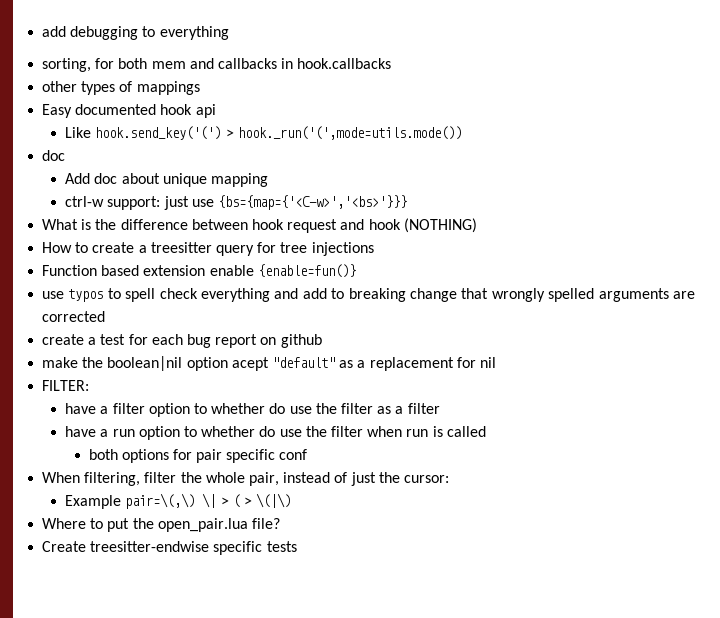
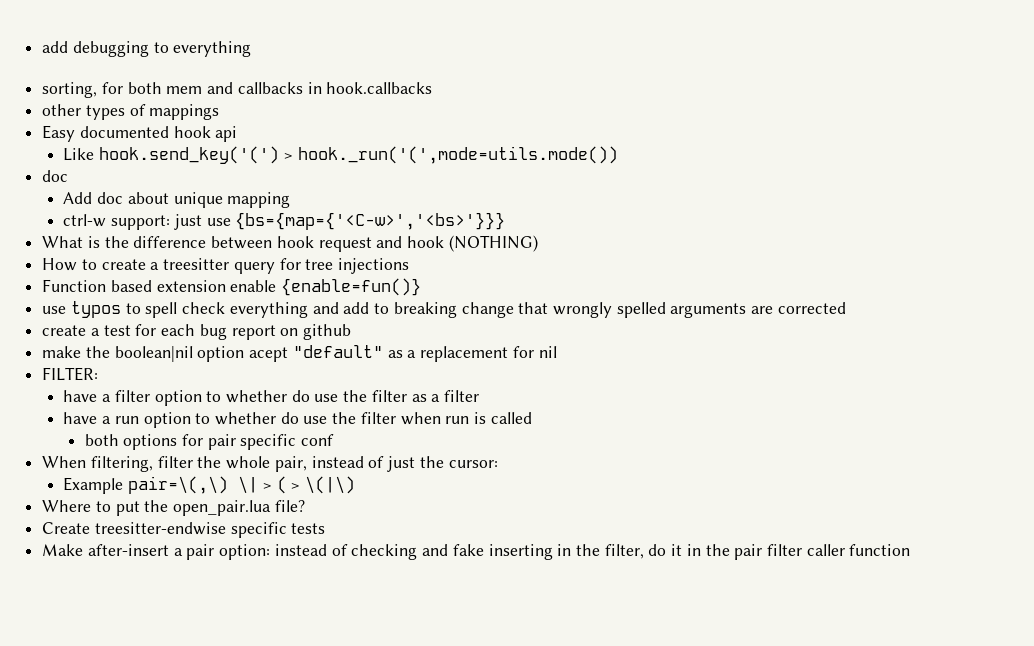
(297, 546) none -> [42,544,911,560] // Make after-insert a pair option: instead of checking and fake inserting in the filter, do it in the pair filter caller function

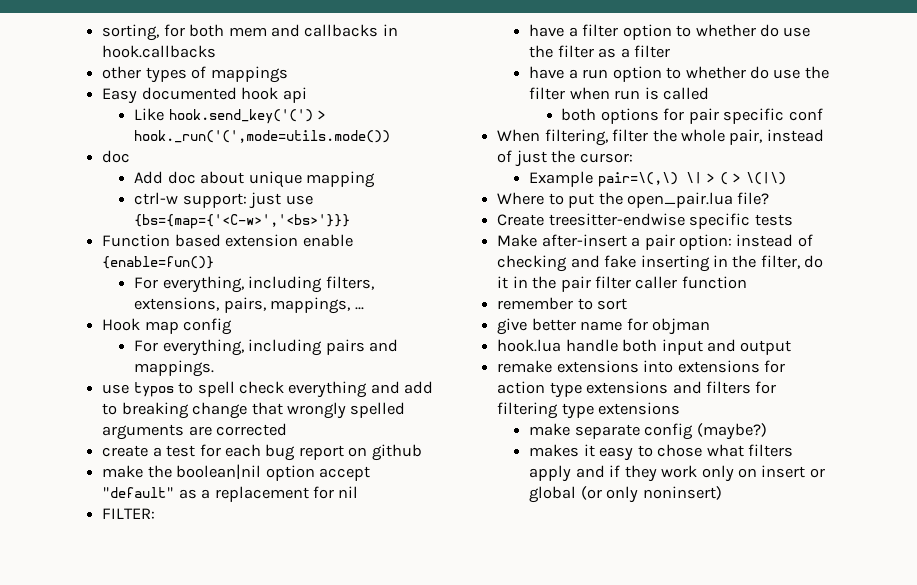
[42,41,252,57] add debugging to everything // -> (102, 32) none
[42,235,538,252] [42,258,410,274] // What is the difference between hook request and hook (NOTHING) // How to create a treesitter query for tree injections -> (351, 221) none
(422, 287) none -> [134,276,374,293] [134,297,364,314] [102,318,233,335] [134,339,399,356] [134,360,215,377] // For everything, including filters, extensions, pairs, mappings, ... // Hook map config // For everything, including pairs and mappings.
[249,347,289,362] acept -> [318,466,370,481] accept
(911, 550) none -> [497,297,628,310] [497,318,710,335] [497,339,792,355] [497,360,785,373] [497,381,777,398] [497,402,681,419] [529,423,767,440] [529,444,794,461] [529,465,825,482] [529,486,722,503] // remember to sort // give better name for objman // hook.lua handle both input and output // remake extensions into extensions for action type extensions and filters for filtering type extensions // make separate config (maybe?) // makes it easy to chose what filters apply and if they work only on insert or global (or only noninsert)

